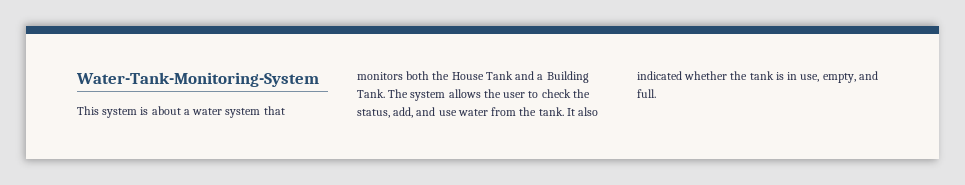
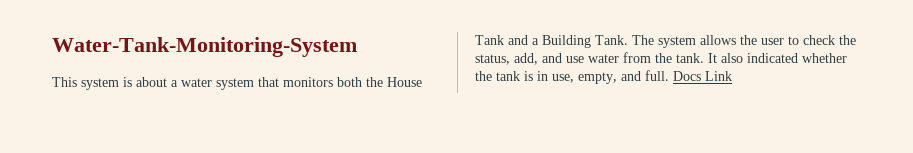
(656, 93) none -> [673,71,732,81] Docs Link

